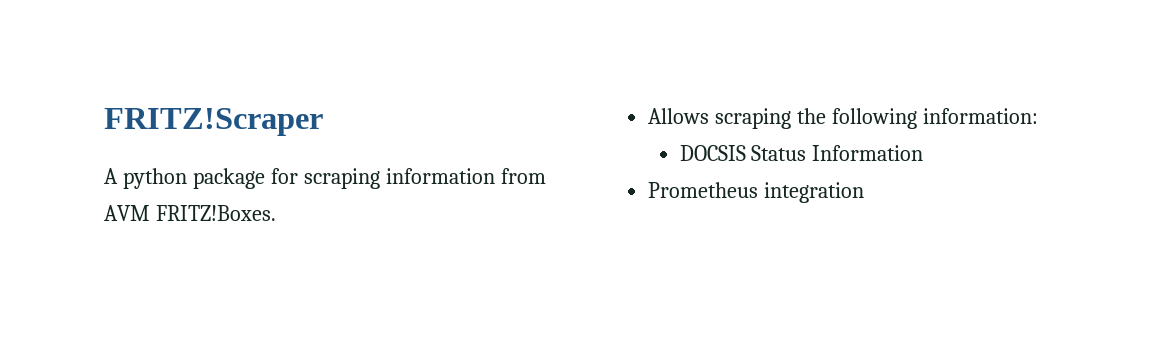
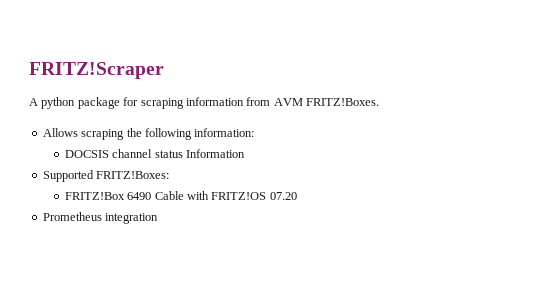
[751,145,807,161] Status -> [112,149,183,158] channel status
(924, 153) none -> [42,170,170,182] [64,191,297,200] // Supported FRITZ!Boxes: // FRITZ!Box 6490 Cable with FRITZ!OS 07.20

